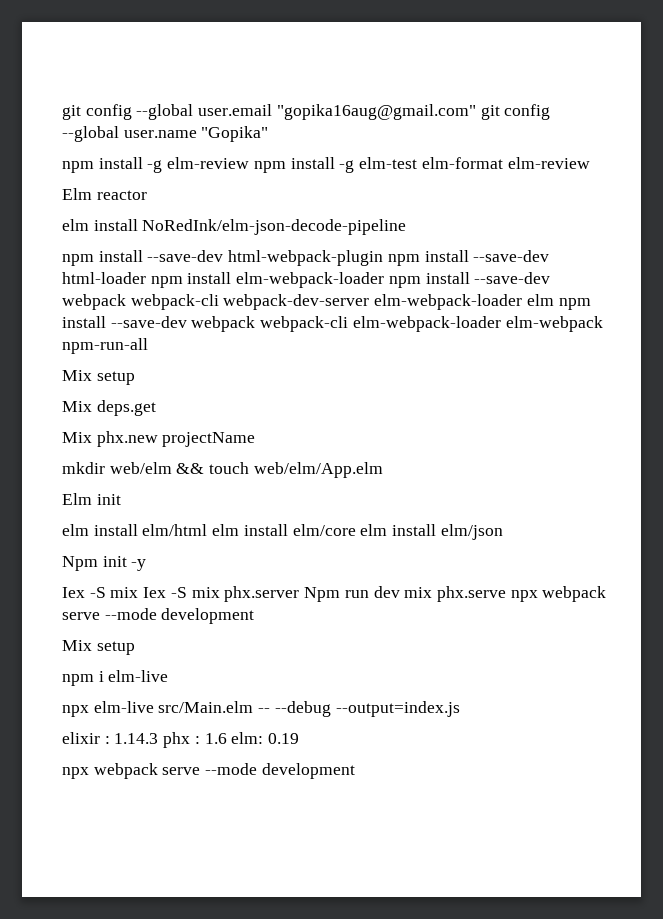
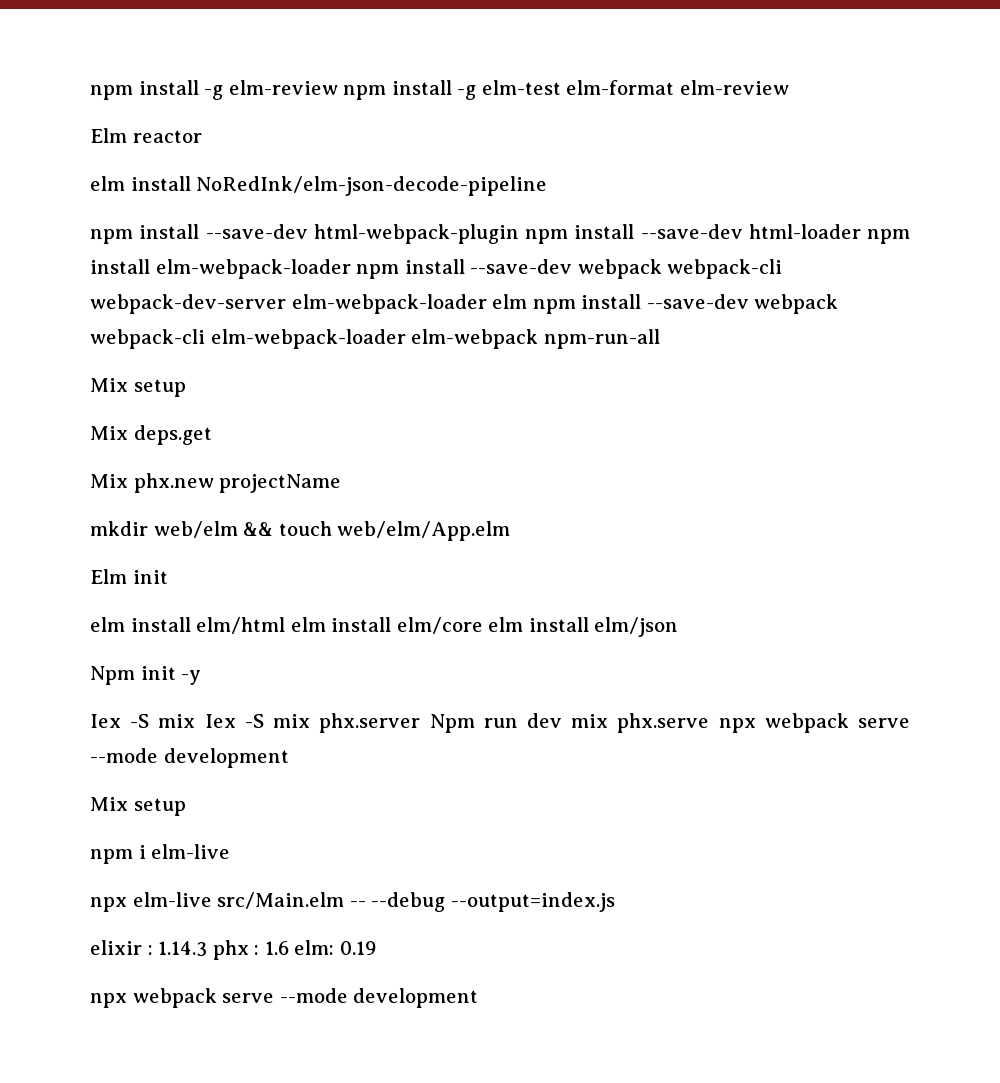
[62,104,551,120] [62,126,269,142] git config --global user.email "gopika16aug@gmail.com" git config --global user.name "Gopika" // -> (90, 92) none

